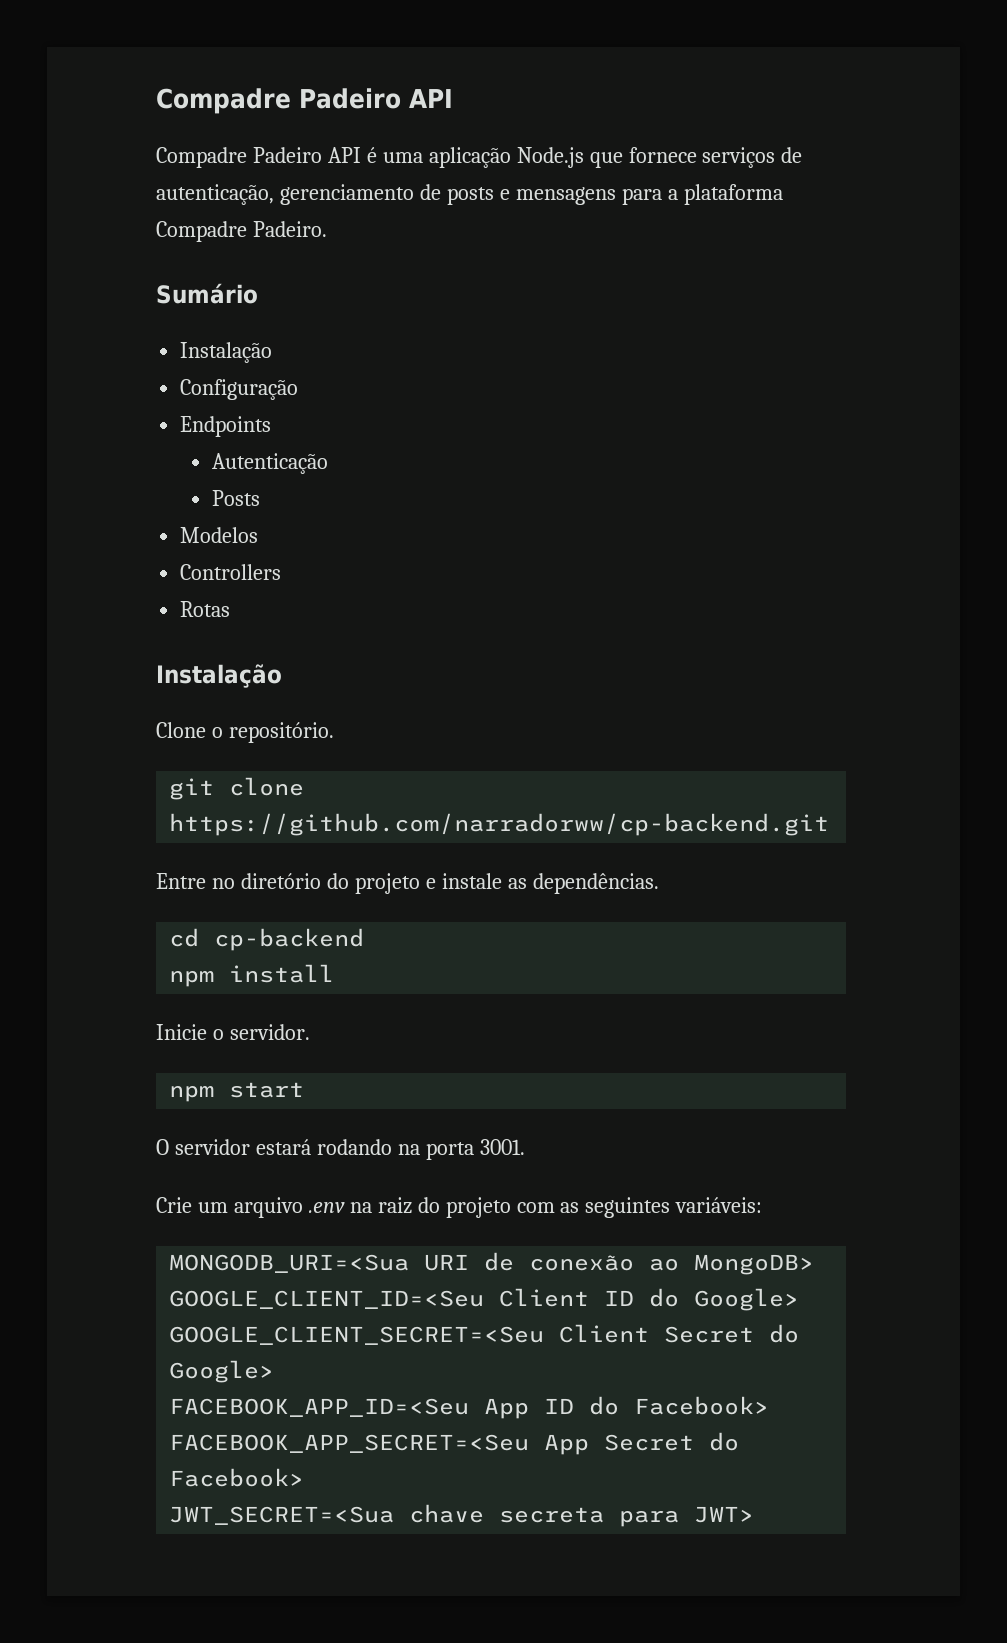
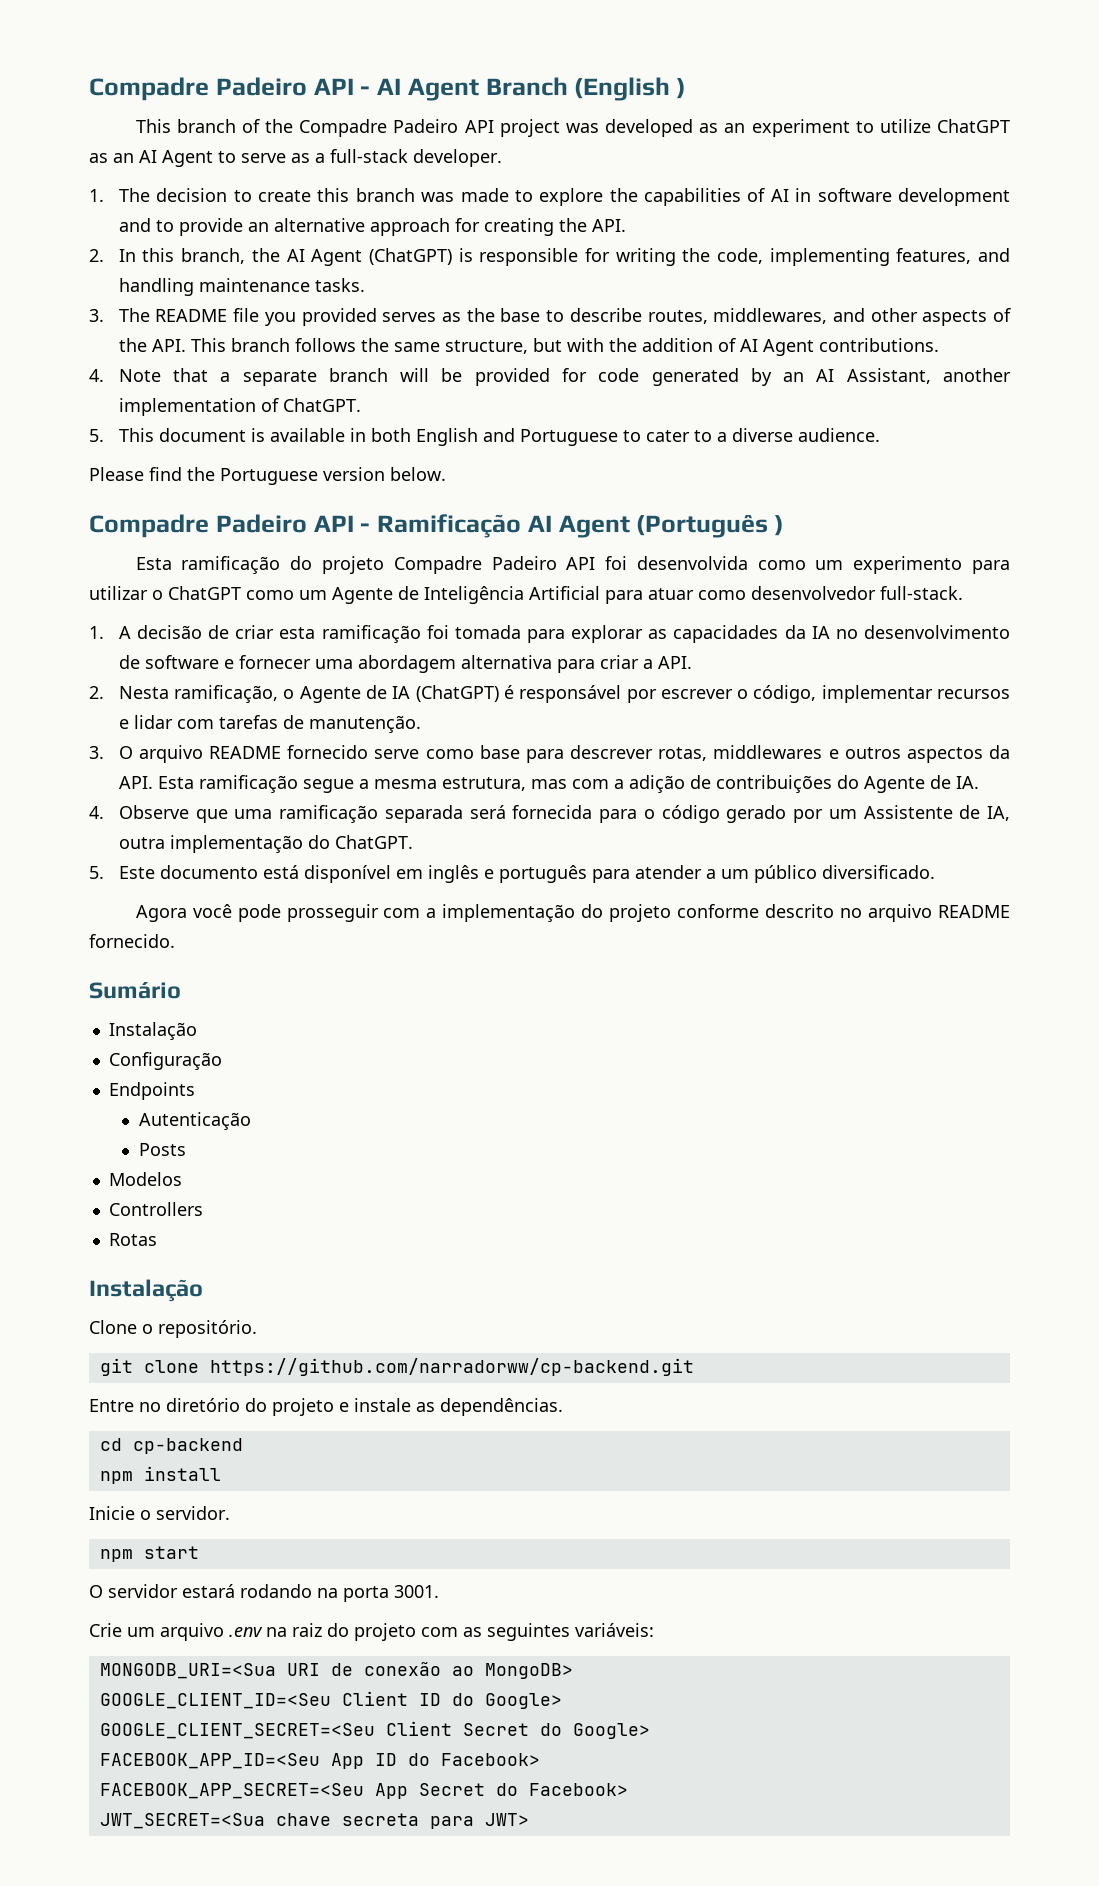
[156,88,453,114] [156,147,803,168] [156,184,783,205] [156,221,327,242] Compadre Padeiro API // Compadre Padeiro API é uma aplicação Node.js que fornece serviços de autenticação, gerenciamento de posts e mensagens para a plataforma Compadre Padeiro. -> [89,77,686,101] [135,119,1011,137] [89,149,502,167] [89,188,1011,206] [118,218,626,236] [89,248,1011,266] [118,278,365,296] [89,308,1012,326] [118,338,939,356] [89,368,1012,386] [118,398,361,416] [89,428,880,446] [89,467,446,485] [89,514,784,538] [135,556,1010,574] [89,586,963,604] [89,625,1010,643] [118,655,692,673] [89,685,1011,703] [118,715,421,733] [89,745,1011,763] [118,775,979,793] [89,805,1010,823] [118,835,413,853] [89,865,935,883] [135,904,1010,922] [89,934,175,948] Compadre Padeiro API - AI Agent Branch (English ) // This branch of the Compadre Padeiro API project was developed as an experiment to utilize ChatGPT as an AI Agent to serve as a full-stack developer. // 1. The decision to create this branch was made to explore the capabilities of AI in software development and to provide an alternative approach for creating the API. // 2. In this branch, the AI Agent (ChatGPT) is responsible for writing the code, implementing features, and handling maintenance tasks. // 3. The README file you provided serves as the base to describe routes, middlewares, and other aspects of the API. This branch follows the same structure, but with the addition of AI Agent contributions. // 4. Note that a separate branch will be provided for code generated by an AI Assistant, another implementation of ChatGPT. // 5. This document is available in both English and Portuguese to cater to a diverse audience. // Please find the Portuguese version below. // Compadre Padeiro API - Ramificação AI Agent (Português ) // Esta ramificação do projeto Compadre Padeiro API foi desenvolvida como um experimento para utilizar o ChatGPT como um Agente de Inteligência Artificial para atuar como desenvolvedor full-stack. // 1. A decisão de criar esta ramificação foi tomada para explorar as capacidades da IA no desenvolvimento de software e fornecer uma abordagem alternativa para criar a API. // 2. Nesta ramificação, o Agente de IA (ChatGPT) é responsável por escrever o código, implementar recursos e lidar com tarefas de manutenção. // 3. O arquivo README fornecido serve como base para descrever rotas, middlewares e outros aspectos da API. Esta ramificação segue a mesma estrutura, mas com a adição de contribuições do Agente de IA. // 4. Observe que uma ramificação separada será fornecida para o código gerado por um Assistente de IA, outra implementação do ChatGPT. // 5. Este documento está disponível em inglês e português para atender a um público diversificado. // Agora você pode prosseguir com a implementação do projeto conforme descrito no arquivo README fornecido.

